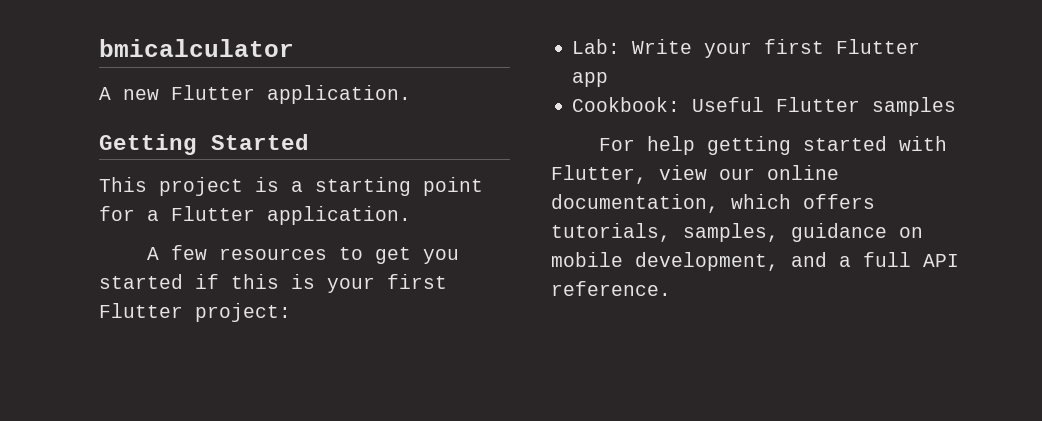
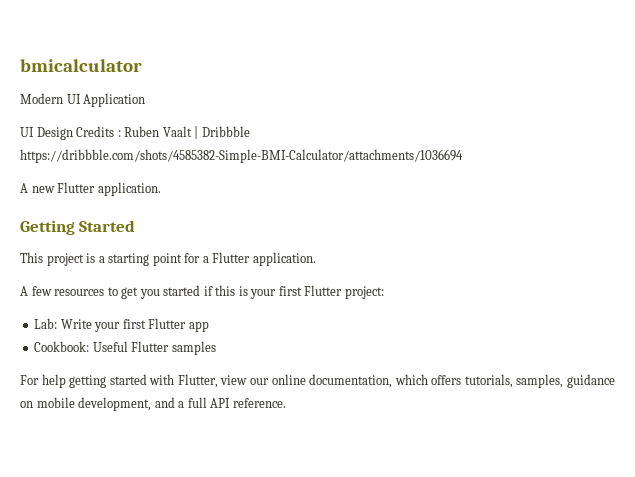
(294, 48) none -> [20,93,146,107] [20,126,250,140] [20,149,463,163] // Modern UI Application // UI Design Credits : Ruben Vaalt | Dribbble https://dribbble.com/shots/4585382-Simple-BMI-Calculator/attachments/1036694

